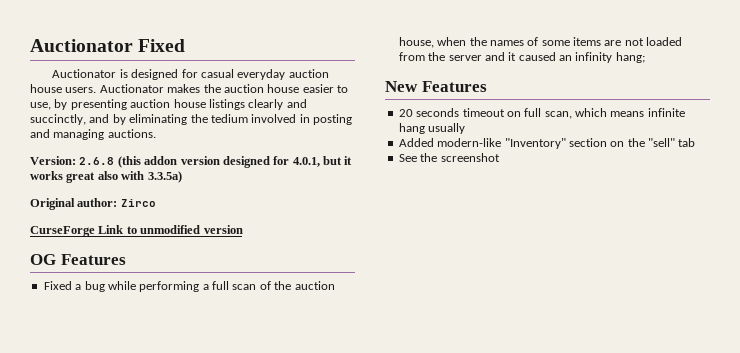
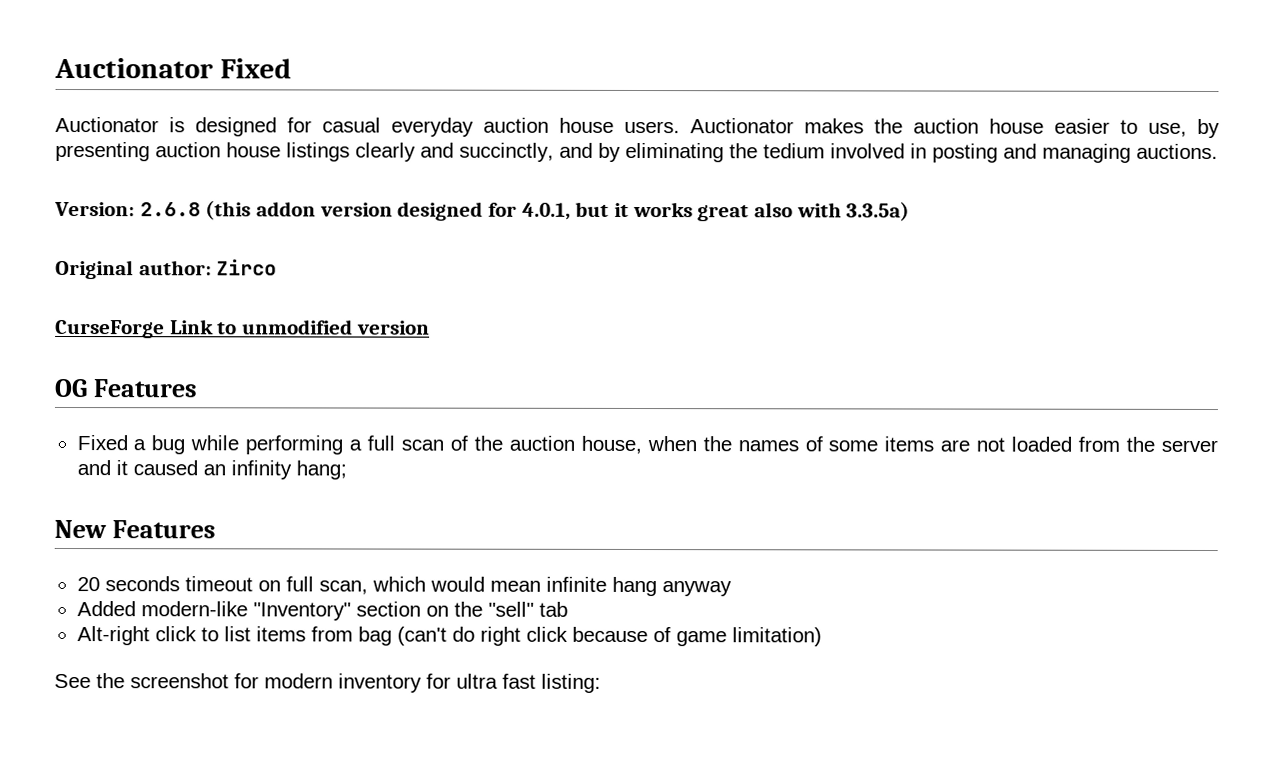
[610,111,645,117] means -> [429,576,541,592] would mean
[428,123,466,134] usually -> [661,581,732,597] anyway
[398,153,500,162] See the screenshot -> [76,626,822,647] [54,673,601,693] Alt-right click to list items from bag (can't do right click because of game limitation) // See the screenshot for modern inventory for ultra fast listing:

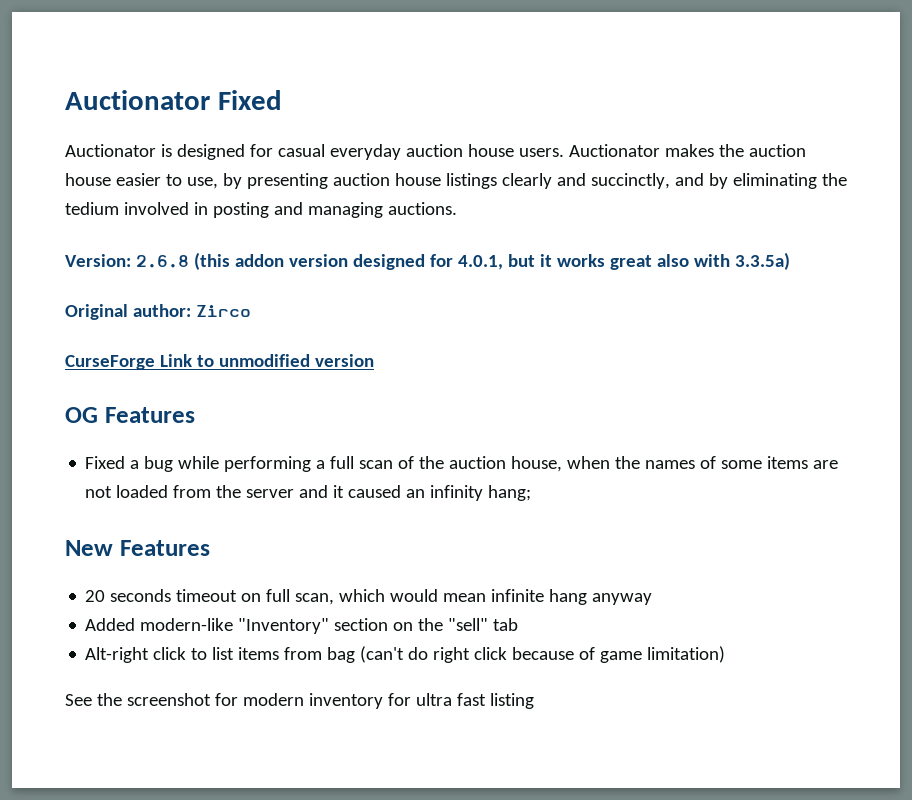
[541,673,601,693] listing: -> [489,693,534,709] listing

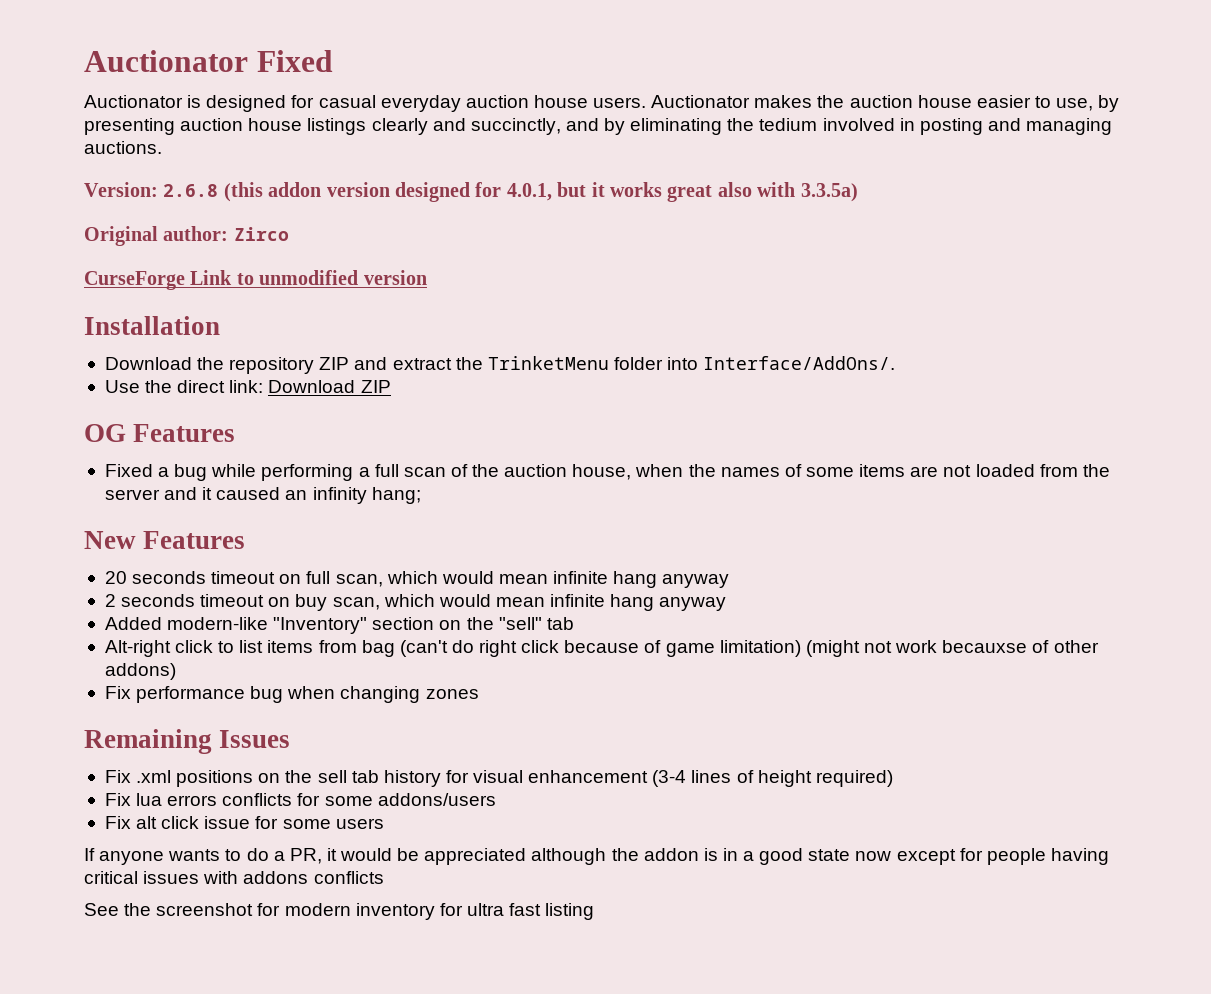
(374, 360) none -> [84,316,220,335] [104,356,896,374] [104,380,391,393] // Installation // Download the repository ZIP and extract the TrinketMenu folder into Interface/AddOns/. // Use the direct link: Download ZIP
(653, 599) none -> [104,594,727,611] // 2 seconds timeout on buy scan, which would mean infinite hang anyway
(726, 654) none -> [805,640,1099,657] [104,663,176,680] [104,686,479,703] [84,729,291,754] [104,770,893,787] [104,793,496,806] [104,816,384,829] [84,848,1109,865] [84,871,384,884] (might not work becauxse of other addons) // Fix performance bug when changing zones // Remaining Issues // Fix .xml positions on the sell tab history for visual enhancement (3-4 lines of height required) // Fix lua errors conflicts for some addons/users // Fix alt click issue for some users // If anyone wants to do a PR, it would be appreciated although the addon is in a good state now except for people having critical issues with addons conflicts

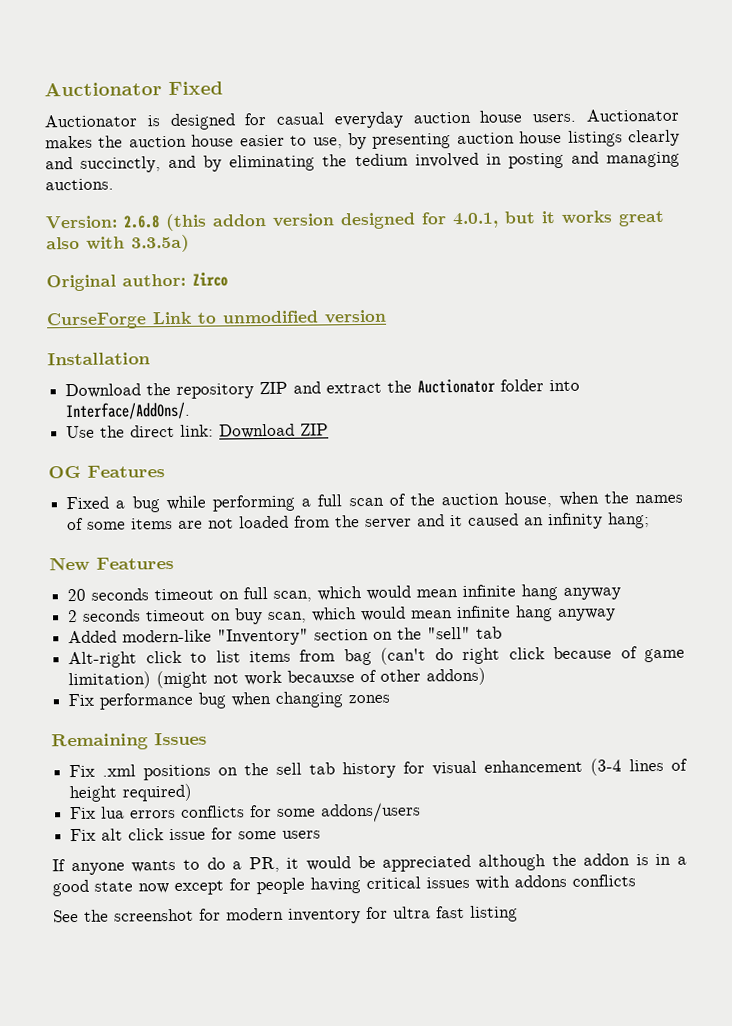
[487,356,609,370] TrinketMenu -> [417,378,497,394] Auctionator

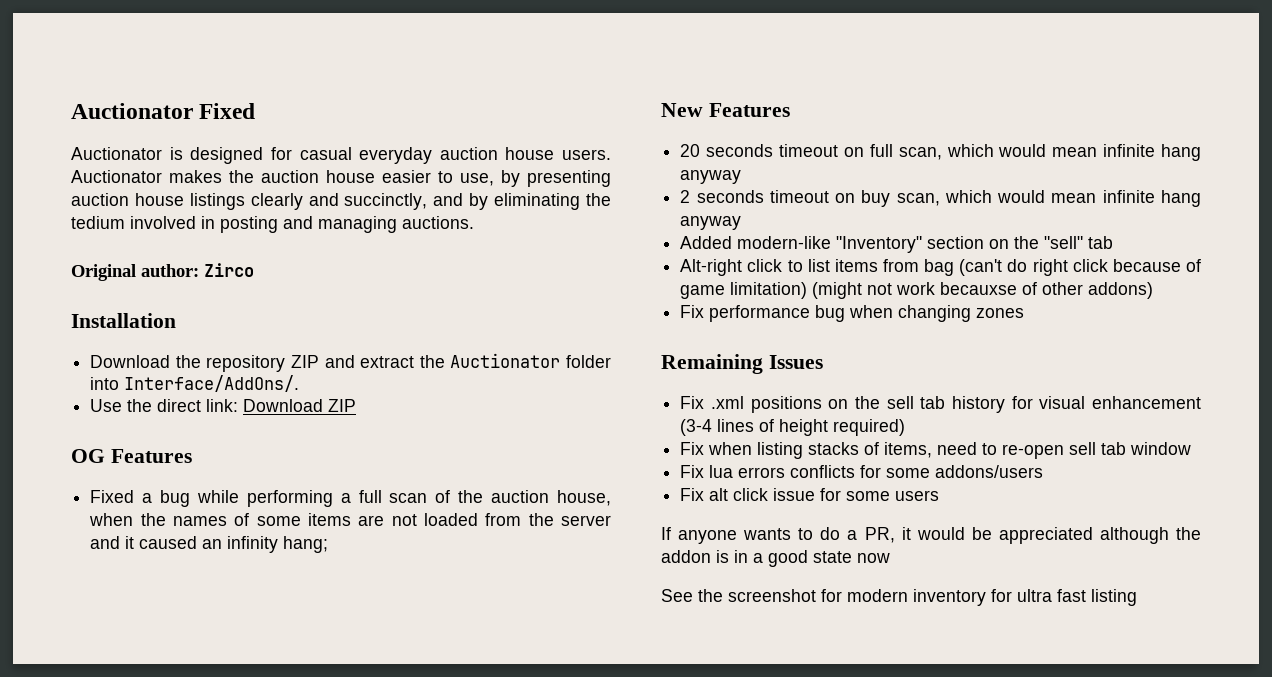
[45,210,665,232] [46,234,190,253] [46,271,228,292] [46,309,387,330] Version: 2.6.8 (this addon version designed for 4.0.1, but it works great also with 3.3.5a) // Original author: Zirco // CurseForge Link to unmodified version -> [71,263,254,281] Original author: Zirco
(193, 792) none -> [680,442,1192,459] // Fix when listing stacks of items, need to re-open sell tab window
[174,874,636,895] except for people having critical issues with addons conflicts -> (890, 558) none

